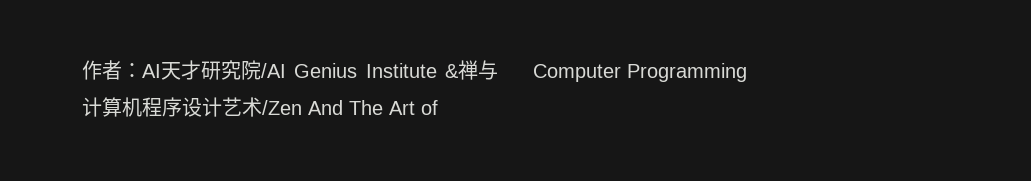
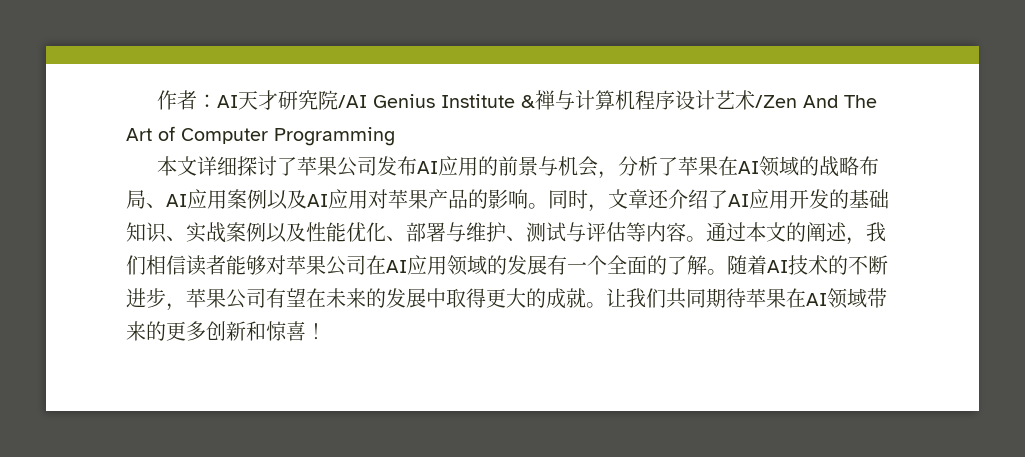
(747, 72) none -> [157,156,880,179] [126,189,889,212] [126,222,886,245] [126,255,888,276] [126,288,887,311] [126,321,326,341] // 本文详细探讨了苹果公司发布AI应用的前景与机会，分析了苹果在AI领域的战略布局、AI应用案例以及AI应用对苹果产品的影响。同时，文章还介绍了AI应用开发的基础知识、实战案例以及性能优化、部署与维护、测试与评估等内容。通过本文的阐述，我们相信读者能够对苹果公司在AI应用领域的发展有一个全面的了解。随着AI技术的不断进步，苹果公司有望在未来的发展中取得更大的成就。让我们共同期待苹果在AI领域带来的更多创新和惊喜！

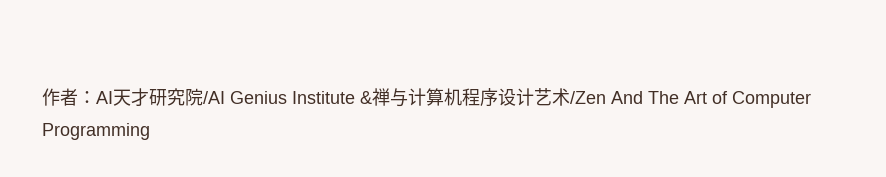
[157,156,880,179] [126,189,889,212] [126,222,886,245] [126,255,888,276] [126,288,887,311] [126,321,326,341] // 本文详细探讨了苹果公司发布AI应用的前景与机会，分析了苹果在AI领域的战略布局、AI应用案例以及AI应用对苹果产品的影响。同时，文章还介绍了AI应用开发的基础知识、实战案例以及性能优化、部署与维护、测试与评估等内容。通过本文的阐述，我们相信读者能够对苹果公司在AI应用领域的发展有一个全面的了解。随着AI技术的不断进步，苹果公司有望在未来的发展中取得更大的成就。让我们共同期待苹果在AI领域带来的更多创新和惊喜！ -> (150, 131) none

